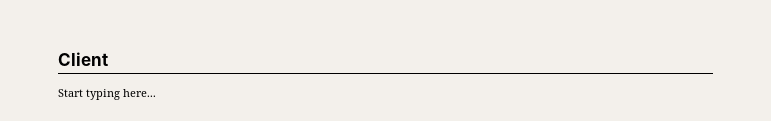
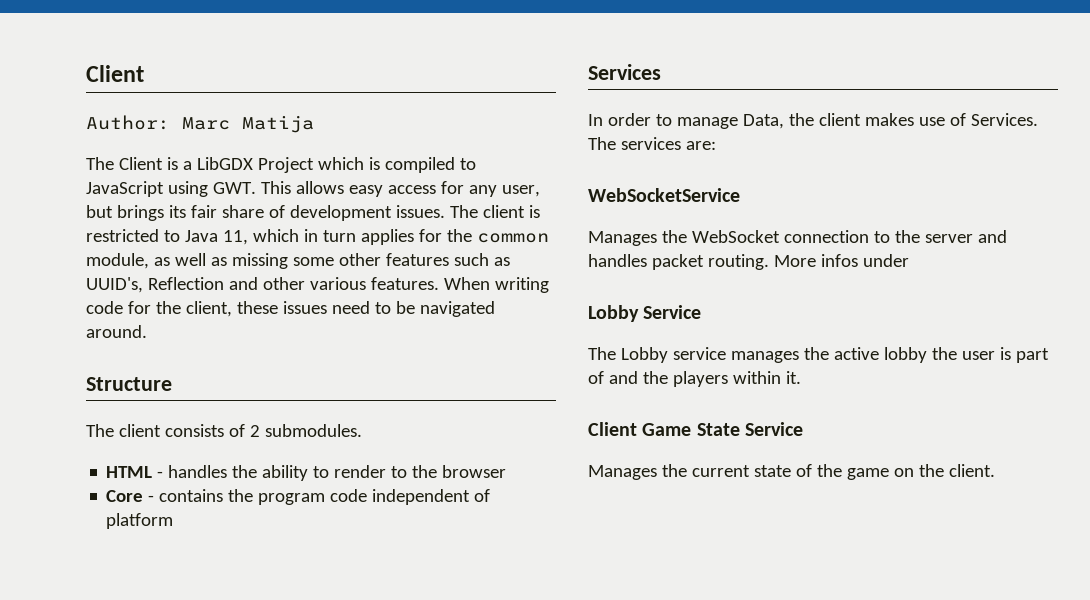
[58,89,156,100] Start typing here... -> [86,115,314,133] [86,157,476,173] [86,181,540,197] [86,205,540,221] [86,229,549,245] [86,253,510,269] [86,277,549,293] [86,301,495,317] [86,325,147,338] [86,377,172,391] [86,424,362,437] [106,465,507,481] [106,489,491,505] [106,513,174,529] [588,64,661,80] [588,113,1038,129] [588,137,716,150] [588,188,740,202] [588,230,1007,246] [588,254,909,270] [588,305,702,322] [588,347,1049,363] [588,371,801,387] [588,422,804,436] [588,464,995,480] Author: Marc Matija // The Client is a LibGDX Project which is compiled to JavaScript using GWT. This allows easy access for any user, but brings its fair share of development issues. The client is restricted to Java 11, which in turn applies for the common module, as well as missing some other features such as UUID's, Reflection and other various features. When writing code for the client, these issues need to be navigated around. // Structure // The client consists of 2 submodules. // HTML - handles the ability to render to the browser // Core - contains the program code independent of platform // Services // In order to manage Data, the client makes use of Services. The services are: // WebSocketService // Manages the WebSocket connection to the server and handles packet routing. More infos under // Lobby Service // The Lobby service manages the active lobby the user is part of and the players within it. // Client Game State Service // Manages the current state of the game on the client.

